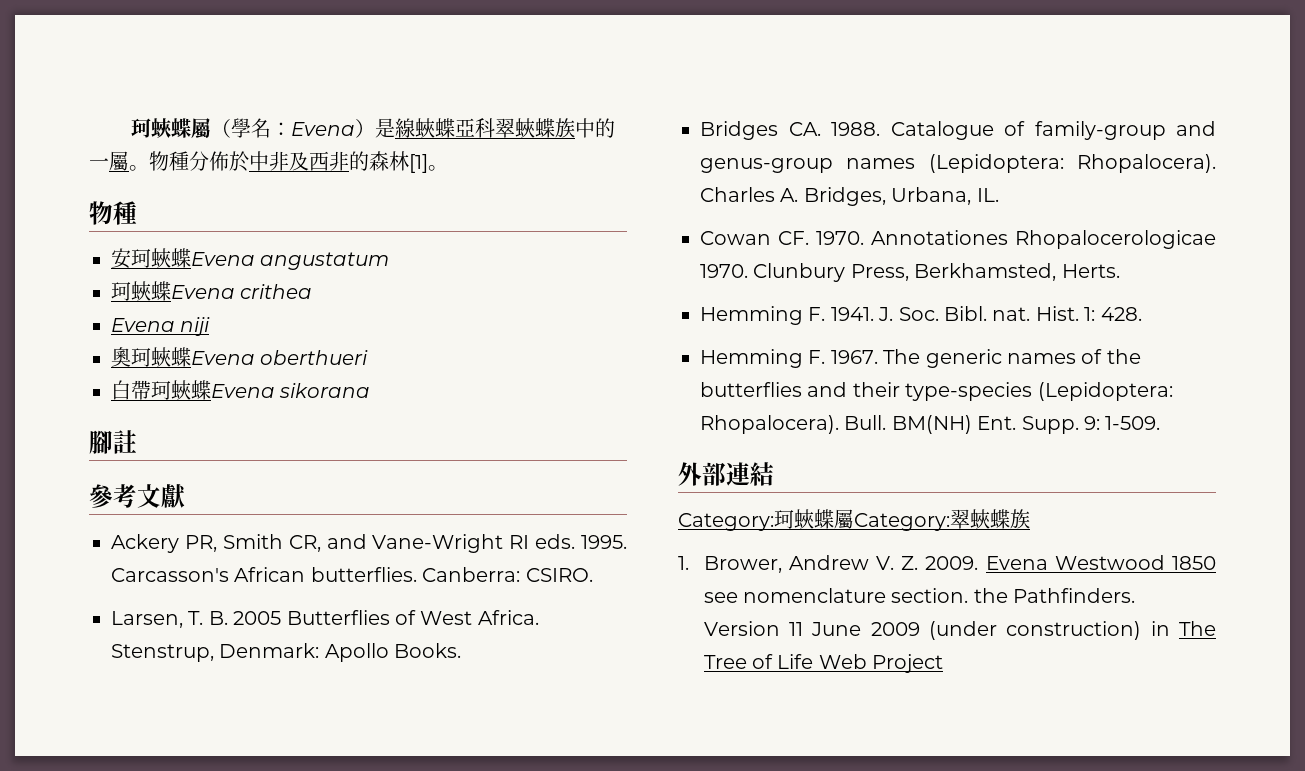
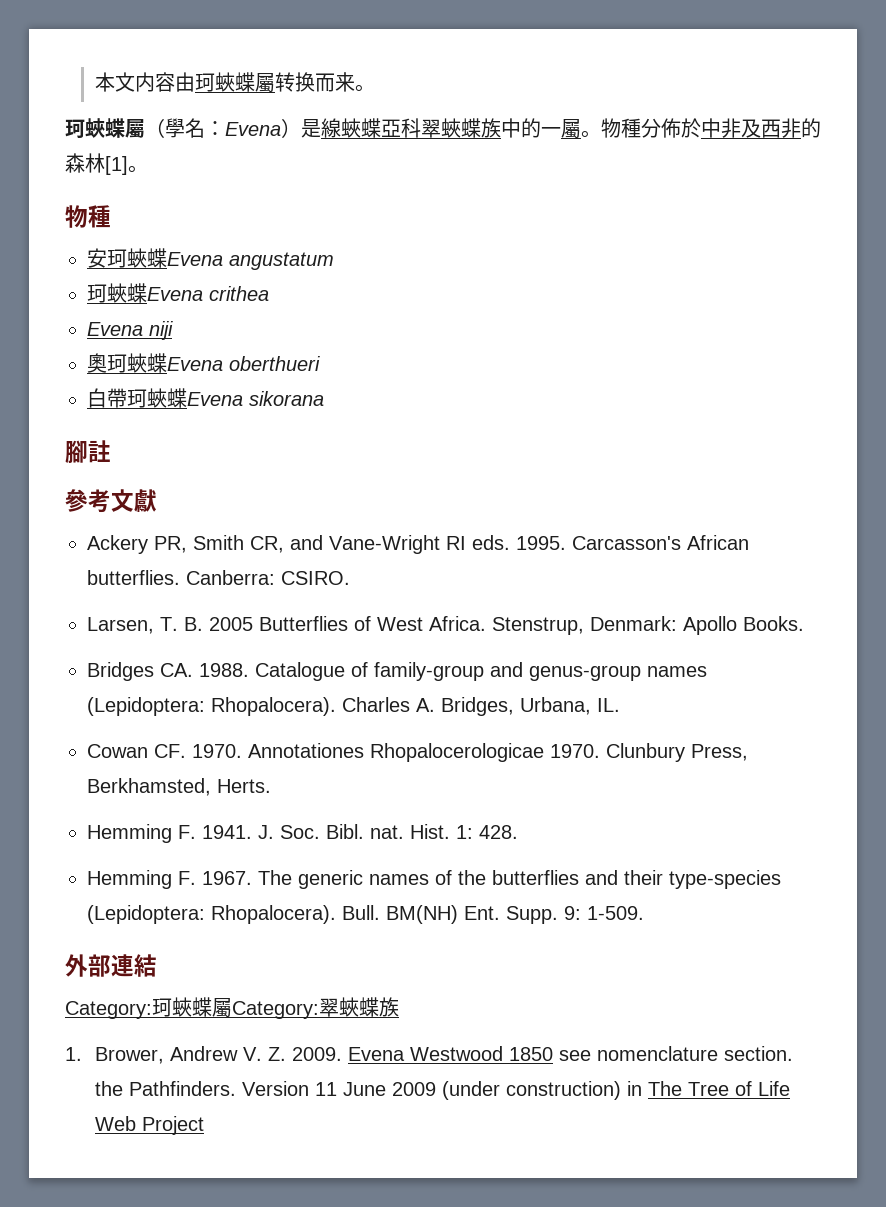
(131, 128) none -> [95,72,376,93] 本文内容由珂蛺蝶屬转换而来。 //

